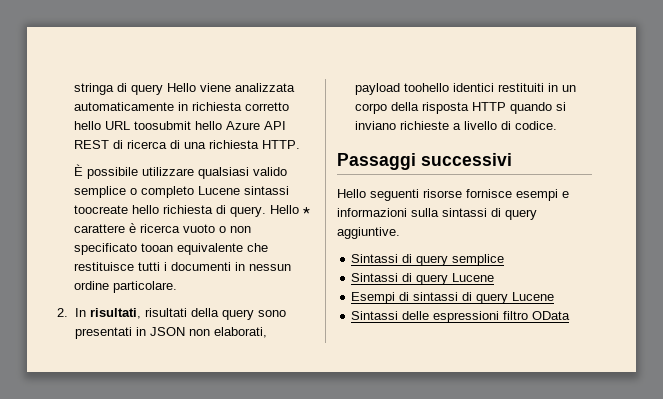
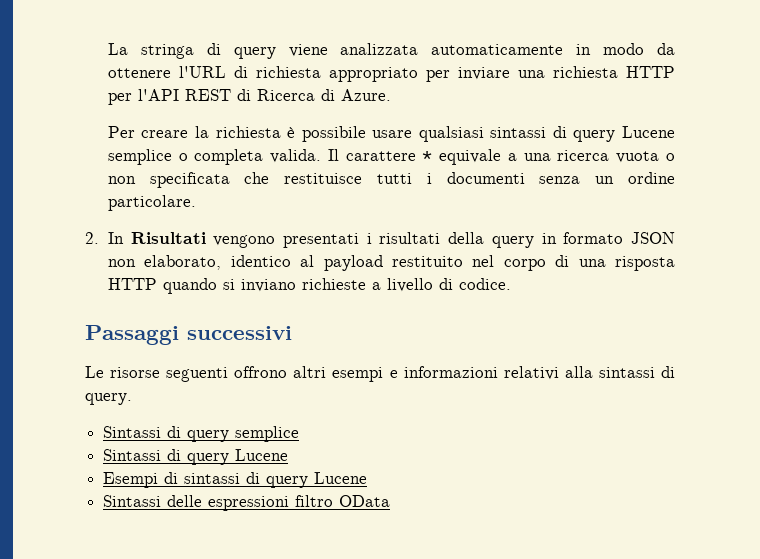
(74, 89) none -> [107,43,128,55] La
[167,83,197,92] Hello -> (276, 53) none
[192,102,290,111] [74,121,287,130] [74,140,301,149] [74,164,288,179] [74,186,290,198] [74,205,311,217] [74,223,252,233] [74,243,244,255] richiesta corretto hello URL toosubmit hello Azure API REST di ricerca di una richiesta HTTP. // È possibile utilizzare qualsiasi valido semplice o completo Lucene sintassi toocreate hello richiesta di query. Hello * carattere è ricerca vuoto o non specificato tooan equivalente -> [603,43,675,55] [107,66,675,82] [107,89,391,105] [107,126,675,142] [107,149,675,165] [107,172,230,188] modo da ottenere l'URL di richiesta appropriato per inviare una richiesta HTTP per l'API REST di Ricerca di Azure. // Per creare la richiesta è possibile usare qualsiasi sintassi di query Lucene semplice o completa valida. Il carattere * equivale a una ricerca vuota o non specificata
[235,262,292,271] in nessun -> [539,176,615,184] senza un
[89,308,286,320] [74,327,267,339] [354,83,576,95] [354,102,419,114] risultati, risultati della query sono presentati in JSON non elaborati, payload toohello identici restituiti in un corpo della -> [130,232,676,248] [107,255,606,271] Risultati vengono presentati i risultati della query in formato JSON non elaborato, identico al payload restituito nel corpo di una
[337,189,569,201] [337,208,537,220] [337,227,400,239] Hello seguenti risorse fornisce esempi e informazioni sulla sintassi di query aggiuntive. -> [85,366,675,382] [85,393,132,405] Le risorse seguenti offrono altri esempi e informazioni relativi alla sintassi di query.

